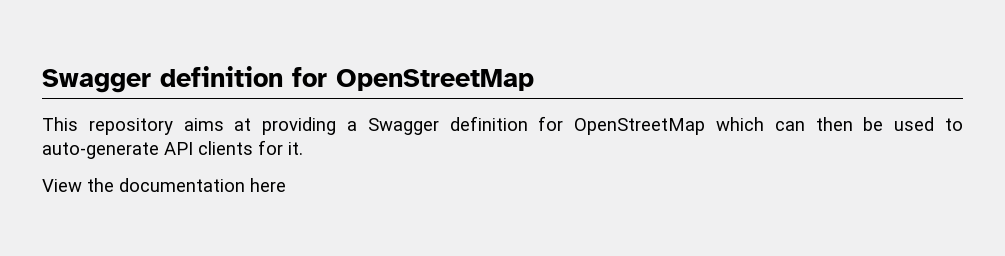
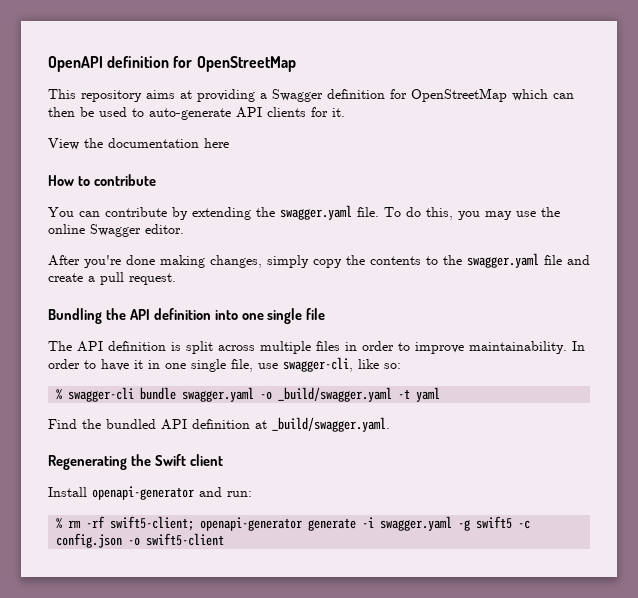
[42,69,151,93] Swagger -> [48,56,103,72] OpenAPI
(286, 185) none -> [48,174,156,186] [48,205,560,220] [48,224,184,237] [48,253,590,268] [48,272,176,285] [48,308,326,324] [48,341,585,354] [48,357,401,372] [56,387,441,402] [48,417,390,432] [48,454,223,470] [48,486,252,500] [56,516,531,531] [56,533,225,548] // How to contribute // You can contribute by extending the swagger.yaml file. To do this, you may use the online Swagger editor. // After you're done making changes, simply copy the contents to the swagger.yaml file and create a pull request. // Bundling the API definition into one single file // The API definition is split across multiple files in order to improve maintainability. In order to have it in one single file, use swagger-cli, like so: // % swagger-cli bundle swagger.yaml -o _build/swagger.yaml -t yaml // Find the bundled API definition at _build/swagger.yaml. // Regenerating the Swift client // Install openapi-generator and run: // % rm -rf swift5-client; openapi-generator generate -i swagger.yaml -g swift5 -c config.json -o swift5-client

